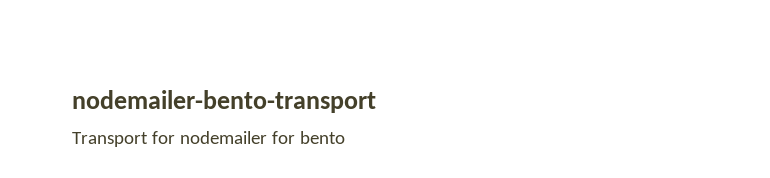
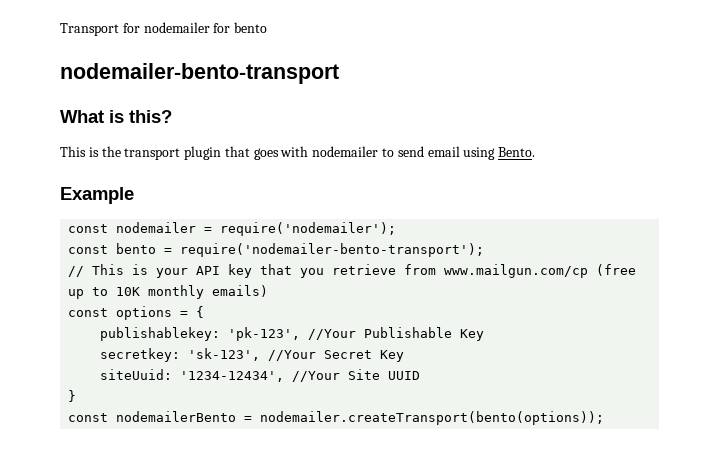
[72,90,376,113] nodemailer-bento-transport // -> (60, 29) none
(345, 137) none -> [60,63,339,84] [60,110,172,123] [60,146,536,160] [60,187,134,204] [68,222,397,236] [68,243,485,257] [68,264,637,278] [68,285,269,299] [68,306,205,320] [100,327,485,341] [100,348,405,362] [100,369,421,382] [68,390,77,402] [68,411,605,425] // nodemailer-bento-transport // What is this? // This is the transport plugin that goes with nodemailer to send email using Bento. // Example // const nodemailer = require('nodemailer'); // const bento = require('nodemailer-bento-transport'); // // This is your API key that you retrieve from www.mailgun.com/cp (free up to 10K monthly emails) // const options = { // publishablekey: 'pk-123', //Your Publishable Key // secretkey: 'sk-123', //Your Secret Key // siteUuid: '1234-12434', //Your Site UUID // } // const nodemailerBento = nodemailer.createTransport(bento(options));

